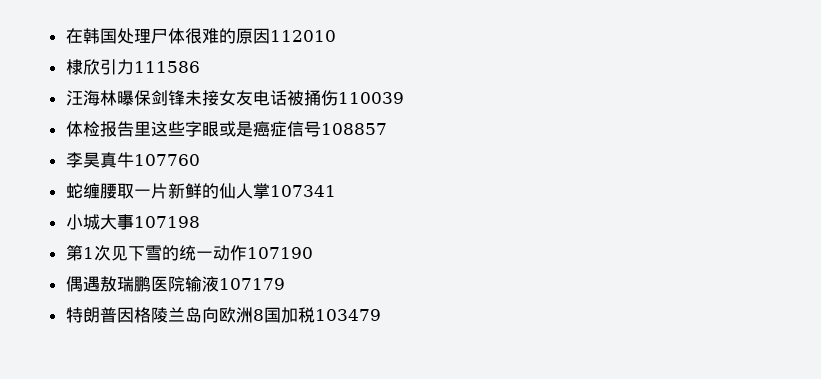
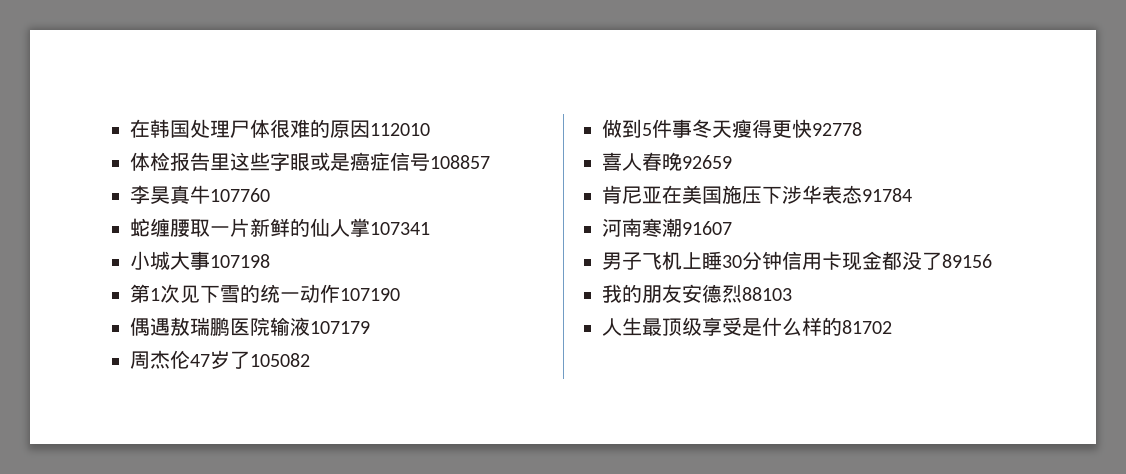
[65,59,200,75] [65,90,404,106] // 棣欣引力111586 // 汪海林曝保剑锋未接女友电话被捅伤110039 -> (430, 129) none
[65,307,381,323] 特朗普因格陵兰岛向欧洲8国加税103479 -> [130,350,310,369] [602,119,862,138] [602,152,732,171] [602,185,912,204] [602,218,732,237] [602,251,992,271] [602,284,792,303] [602,317,892,336] 周杰伦47岁了105082 // 做到5件事冬天瘦得更快92778 // 喜人春晚92659 // 肯尼亚在美国施压下涉华表态91784 // 河南寒潮91607 // 男子飞机上睡30分钟信用卡现金都没了89156 // 我的朋友安德烈88103 // 人生最顶级享受是什么样的81702

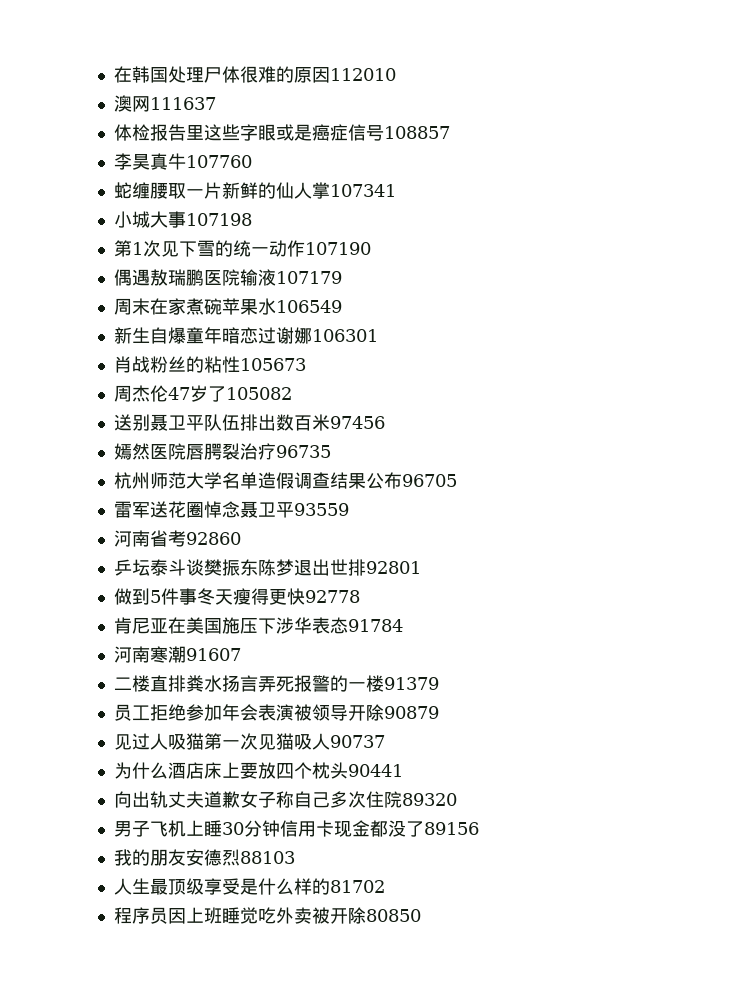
(430, 129) none -> [113,95,216,112] // 澳网111637
(370, 327) none -> [113,298,342,315] [113,327,378,344] [113,356,306,373] // 周末在家煮碗苹果水106549 // 新生自爆童年暗恋过谢娜106301 // 肖战粉丝的粘性105673
(310, 360) none -> [113,414,385,431] [113,443,331,460] [113,472,457,489] [113,501,349,518] [113,530,241,547] [113,559,421,576] // 送别聂卫平队伍排出数百米97456 // 嫣然医院唇腭裂治疗96735 // 杭州师范大学名单造假调查结果公布96705 // 雷军送花圈悼念聂卫平93559 // 河南省考92860 // 乒坛泰斗谈樊振东陈梦退出世排92801
[602,152,732,171] // 喜人春晚92659 -> (360, 596) none
(732, 228) none -> [113,675,439,692] [113,704,439,721] [113,733,385,750] [113,762,403,779] [113,791,457,808] // 二楼直排粪水扬言弄死报警的一楼91379 // 员工拒绝参加年会表演被领导开除90879 // 见过人吸猫第一次见猫吸人90737 // 为什么酒店床上要放四个枕头90441 // 向出轨丈夫道歉女子称自己多次住院89320
(892, 327) none -> [113,907,421,924] // 程序员因上班睡觉吃外卖被开除80850

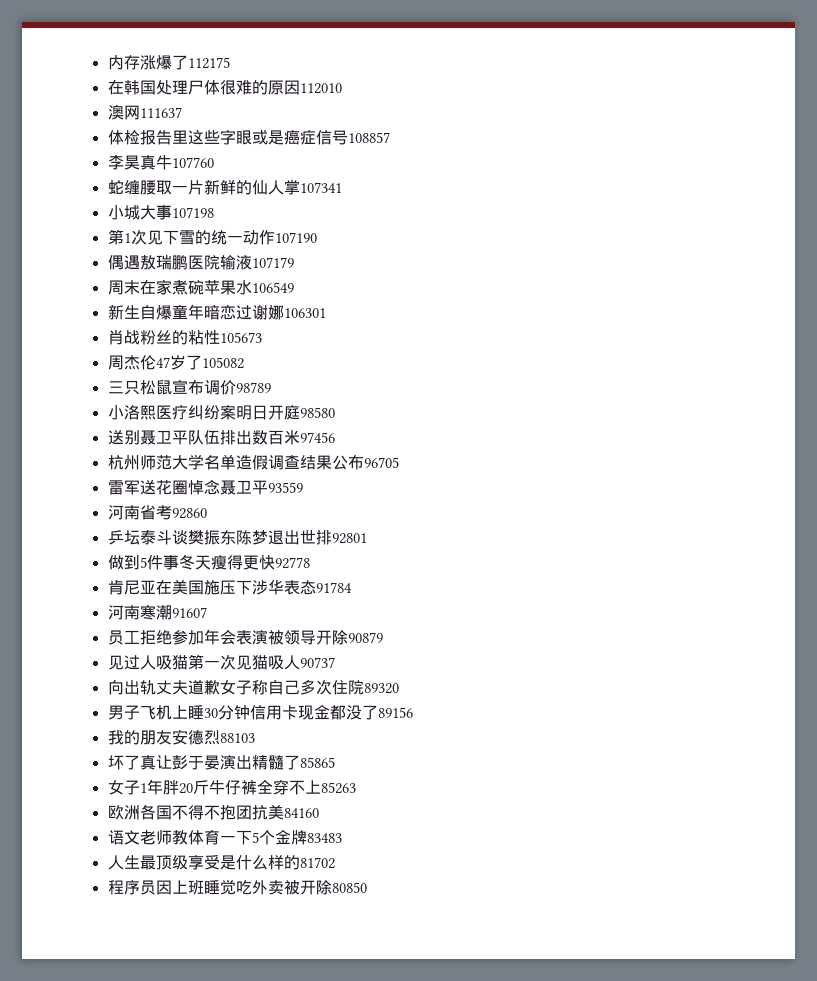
(113, 74) none -> [107,55,230,70] 内存涨爆了112175 //
(292, 393) none -> [107,379,271,395] [107,404,335,420] // 三只松鼠宣布调价98789 // 小洛熙医疗纠纷案明日开庭98580
[113,443,331,460] // 嫣然医院唇腭裂治疗96735 -> (335, 437) none
[113,675,439,692] // 二楼直排粪水扬言弄死报警的一楼91379 -> (207, 612) none
[113,762,403,779] // 为什么酒店床上要放四个枕头90441 -> (335, 662) none
(295, 857) none -> [107,755,335,770] [107,779,356,795] [107,804,319,820] [107,829,342,845] // 坏了真让彭于晏演出精髓了85865 // 女子1年胖20斤牛仔裤全穿不上85263 // 欧洲各国不得不抱团抗美84160 // 语文老师教体育一下5个金牌83483

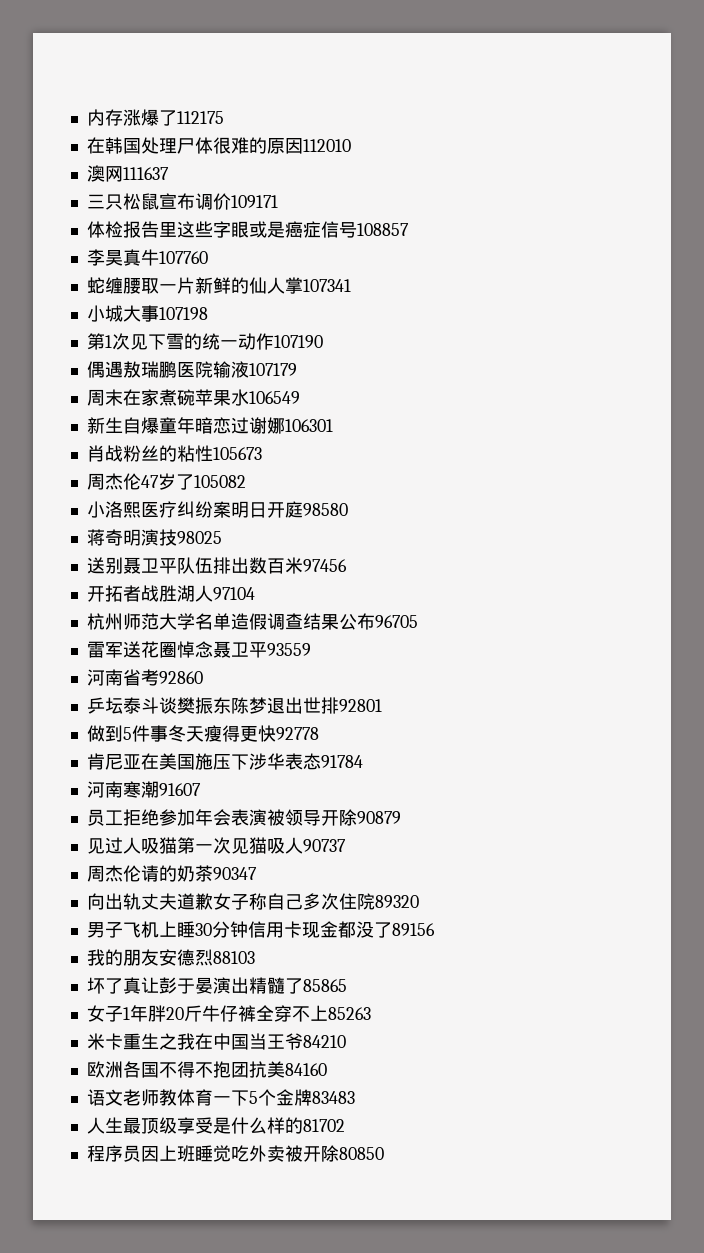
(182, 112) none -> [86,193,278,210] // 三只松鼠宣布调价109171
[107,379,271,395] // 三只松鼠宣布调价98789 -> (246, 481) none
(335, 412) none -> [86,529,222,546] // 蒋奇明演技98025
(335, 437) none -> [86,585,255,602] // 开拓者战胜湖人97104
(335, 662) none -> [86,865,257,882] // 周杰伦请的奶茶90347
(356, 788) none -> [86,1033,346,1050] // 米卡重生之我在中国当王爷84210

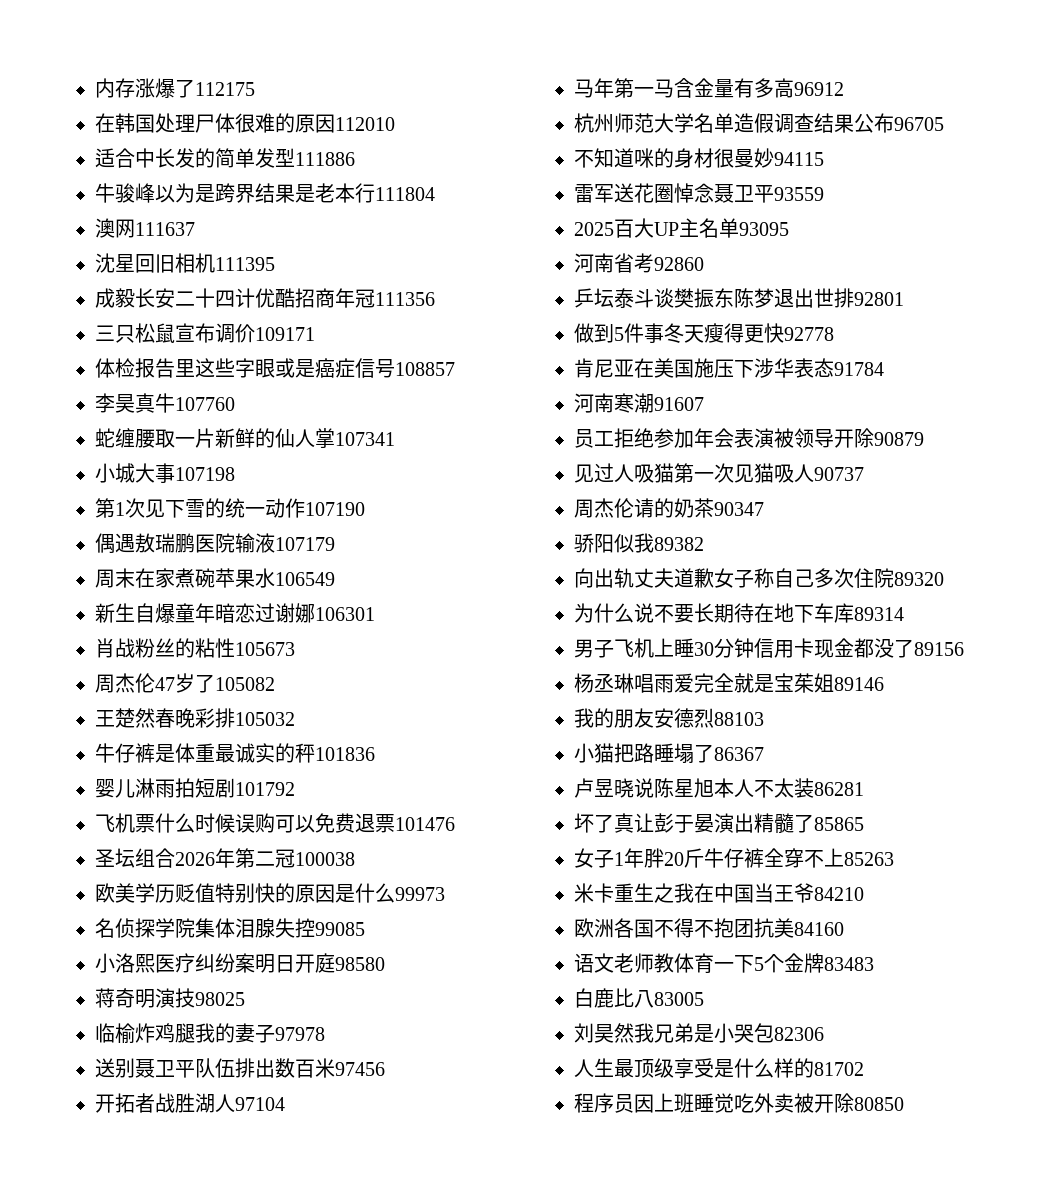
[86,165,169,182] 澳网111637 -> [95,148,355,168] [95,183,435,203] [95,218,195,238] [95,253,275,273] [95,288,435,308] 适合中长发的简单发型111886 // 牛骏峰以为是跨界结果是老本行111804 // 澳网111637 // 沈星回旧相机111395 // 成毅长安二十四计优酷招商年冠111356
(246, 481) none -> [95,708,295,728] [95,743,375,763] [95,778,295,798] [95,813,455,833] [95,848,355,868] [95,883,445,903] [95,918,365,938] // 王楚然春晚彩排105032 // 牛仔裤是体重最诚实的秤101836 // 婴儿淋雨拍短剧101792 // 飞机票什么时候误购可以免费退票101476 // 圣坛组合2026年第二冠100038 // 欧美学历贬值特别快的原因是什么99973 // 名侦探学院集体泪腺失控99085
(222, 537) none -> [95,1023,325,1043] // 临榆炸鸡腿我的妻子97978
(255, 593) none -> [574,78,844,98] // 马年第一马含金量有多高96912
(418, 621) none -> [574,148,824,168] // 不知道咪的身材很曼妙94115
(311, 649) none -> [574,218,789,238] // 2025百大UP主名单93095
(257, 873) none -> [574,533,704,553] // 骄阳似我89382
(419, 901) none -> [574,603,904,623] // 为什么说不要长期待在地下车库89314
(435, 929) none -> [574,673,884,693] // 杨丞琳唱雨爱完全就是宝茱姐89146
(255, 957) none -> [574,743,764,763] [574,778,864,798] // 小猫把路睡塌了86367 // 卢昱晓说陈星旭本人不太装86281
(355, 1097) none -> [574,988,704,1008] [574,1023,824,1043] // 白鹿比八83005 // 刘昊然我兄弟是小哭包82306

